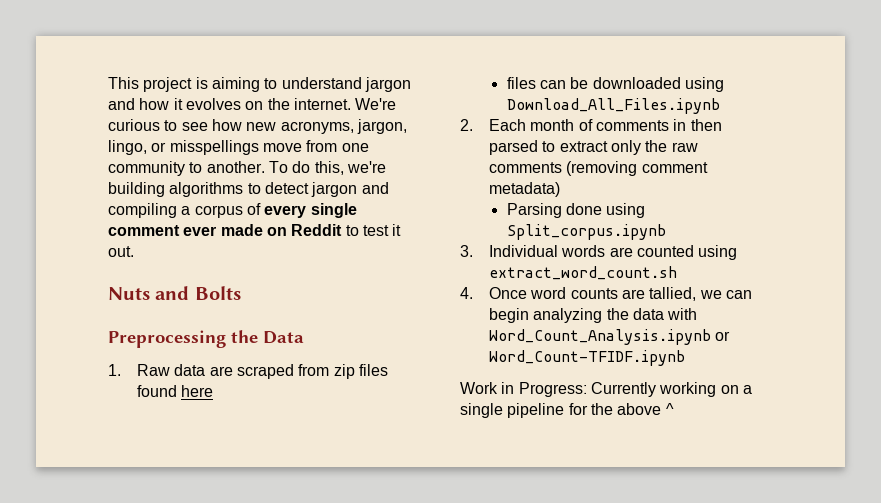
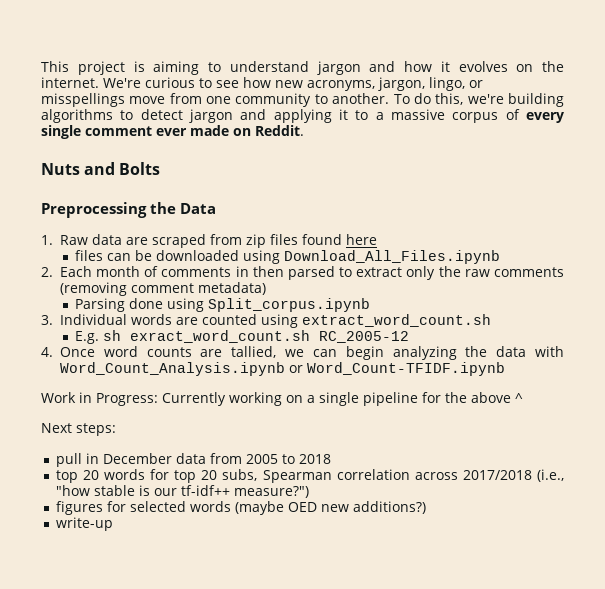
[108,203,191,218] compiling a -> [273,109,445,123] applying it to a massive
[291,224,402,236] [108,246,134,257] Reddit to test it out. -> [255,125,304,136] Reddit.
(678, 273) none -> [74,330,409,344] // E.g. sh exract_word_count.sh RC_2005-12
(674, 409) none -> [41,423,116,436] [55,453,331,467] [55,469,564,483] [55,485,309,498] [55,501,426,515] [55,517,113,531] // Next steps: // pull in December data from 2005 to 2018 // top 20 words for top 20 subs, Spearman correlation across 2017/2018 (i.e., "how stable is our tf-idf++ measure?") // figures for selected words (maybe OED new additions?) // write-up

